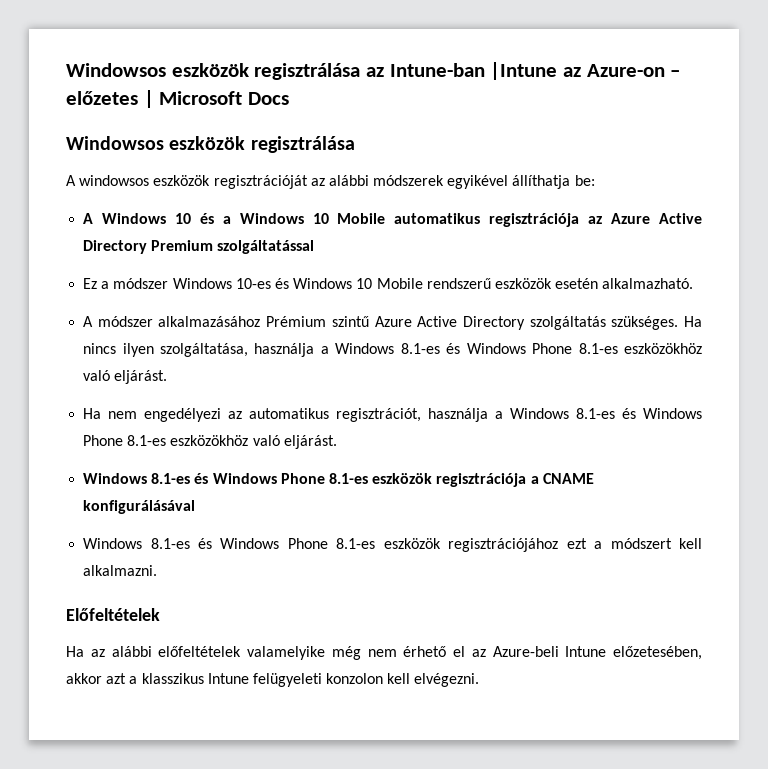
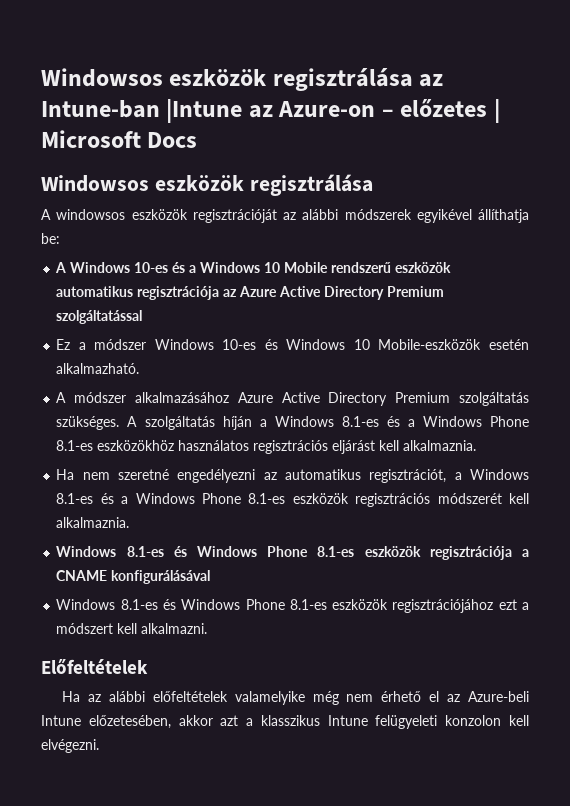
[174,213,191,224] 10 -> [134,262,169,273] 10-es
(386, 218) none -> [331,262,452,273] rendszerű eszközök
[376,278,552,289] Mobile rendszerű eszközök -> [378,339,482,350] Mobile-eszközök
[266,316,525,330] Prémium szintű Azure Active Directory -> [237,392,451,406] Azure Active Directory Premium
[684,316,702,327] [83,343,702,357] [83,370,168,384] Ha nincs ilyen szolgáltatása, használja a Windows 8.1-es és Windows Phone 8.1-es eszközökhöz való eljárást. -> [127,416,529,430] [56,440,477,454] A szolgáltatás híján a Windows 8.1-es és a Windows Phone 8.1-es eszközökhöz használatos regisztrációs eljárást kell alkalmaznia.
[144,408,222,422] engedélyezi -> [118,469,256,483] szeretné engedélyezni
[428,408,702,422] [83,435,337,449] használja a Windows 8.1-es és Windows Phone 8.1-es eszközökhöz való eljárást. -> [454,469,529,480] [56,493,529,507] [56,517,130,528] a Windows 8.1-es és a Windows Phone 8.1-es eszközök regisztrációs módszerét kell alkalmaznia.

